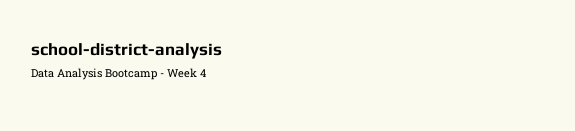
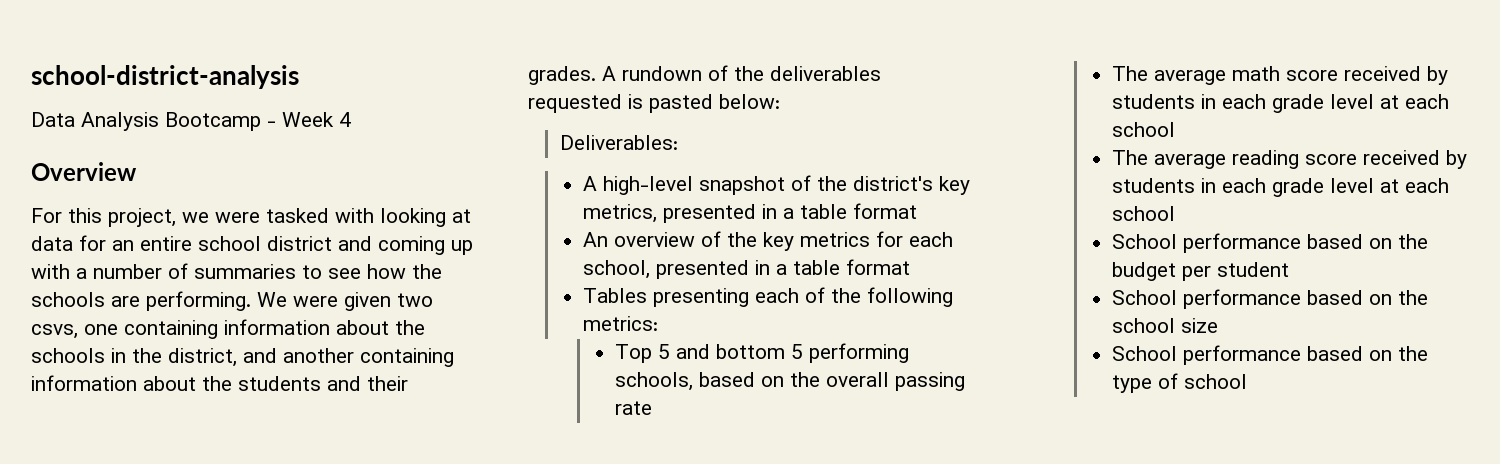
(206, 73) none -> [31,162,137,181] [31,208,471,227] [31,235,473,255] [31,263,442,279] [31,291,433,311] [31,319,425,339] [31,348,454,367] [31,375,408,391] [528,65,881,85] [528,94,780,113] [559,135,678,150] [583,175,971,195] [583,203,918,223] [583,231,954,251] [583,259,911,279] [583,287,954,307] [583,316,659,331] [614,343,909,363] [614,372,965,391] [614,401,652,415] [1111,66,1448,85] [1111,94,1449,113] [1111,122,1175,137] [1111,150,1467,169] [1111,178,1449,197] [1111,206,1175,221] [1111,233,1428,253] [1111,262,1289,281] [1111,289,1428,309] [1111,318,1218,333] [1111,345,1428,365] [1111,373,1247,393] // Overview // For this project, we were tasked with looking at data for an entire school district and coming up with a number of summaries to see how the schools are performing. We were given two csvs, one containing information about the schools in the district, and another containing information about the students and their grades. A rundown of the deliverables requested is pasted below: // Deliverables: // A high-level snapshot of the district's key metrics, presented in a table format // An overview of the key metrics for each school, presented in a table format // Tables presenting each of the following metrics: // Top 5 and bottom 5 performing schools, based on the overall passing rate // The average math score received by students in each grade level at each school // The average reading score received by students in each grade level at each school // School performance based on the budget per student // School performance based on the school size // School performance based on the type of school

